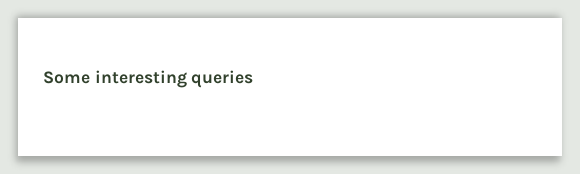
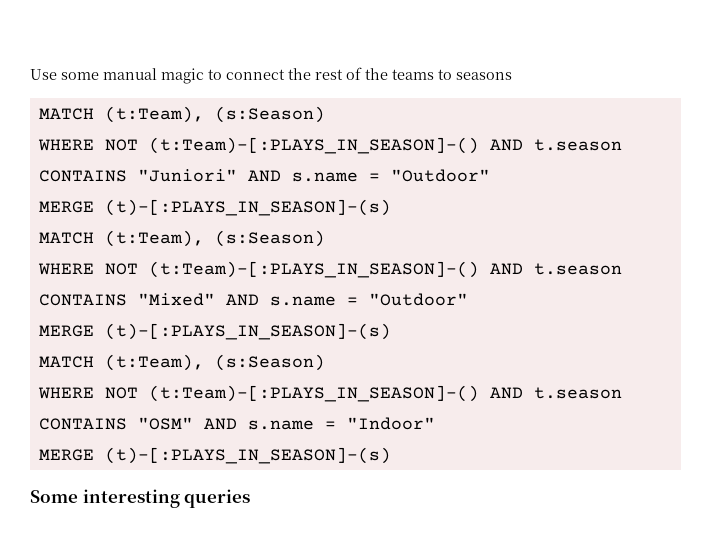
(43, 77) none -> [30,67,512,84] [38,106,325,123] [37,137,622,154] [38,169,490,182] [38,199,391,216] [38,230,325,247] [37,261,622,278] [38,293,468,306] [38,323,391,340] [38,354,325,371] [37,385,622,402] [38,417,435,430] [38,447,391,464] Use some manual magic to connect the rest of the teams to seasons // MATCH (t:Team), (s:Season) // WHERE NOT (t:Team)-[:PLAYS_IN_SEASON]-() AND t.season CONTAINS "Juniori" AND s.name = "Outdoor" // MERGE (t)-[:PLAYS_IN_SEASON]-(s) // MATCH (t:Team), (s:Season) // WHERE NOT (t:Team)-[:PLAYS_IN_SEASON]-() AND t.season CONTAINS "Mixed" AND s.name = "Outdoor" // MERGE (t)-[:PLAYS_IN_SEASON]-(s) // MATCH (t:Team), (s:Season) // WHERE NOT (t:Team)-[:PLAYS_IN_SEASON]-() AND t.season CONTAINS "OSM" AND s.name = "Indoor" // MERGE (t)-[:PLAYS_IN_SEASON]-(s) //

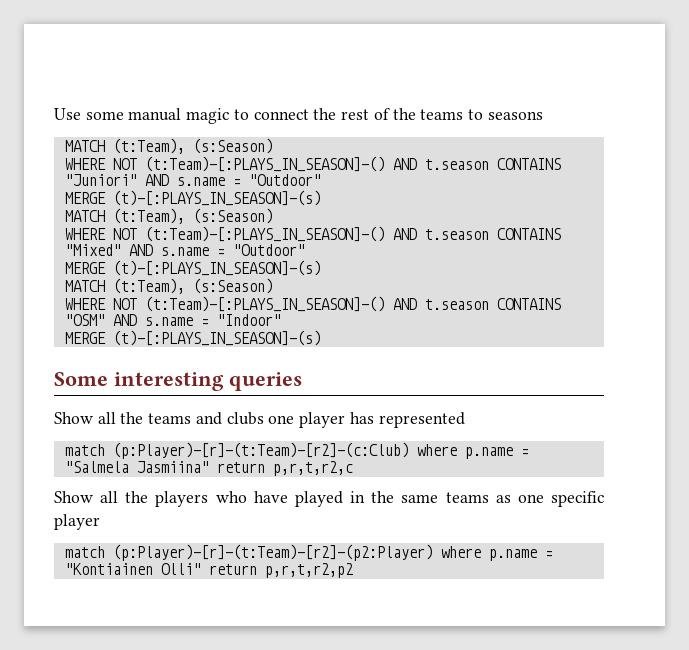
(251, 498) none -> [54,412,465,428] [64,442,529,459] [64,461,353,476] [54,491,604,507] [54,514,100,530] [64,544,553,561] [64,563,353,578] // Show all the teams and clubs one player has represented // match (p:Player)-[r]-(t:Team)-[r2]-(c:Club) where p.name = "Salmela Jasmiina" return p,r,t,r2,c // Show all the players who have played in the same teams as one specific player // match (p:Player)-[r]-(t:Team)-[r2]-(p2:Player) where p.name = "Kontiainen Olli" return p,r,t,r2,p2

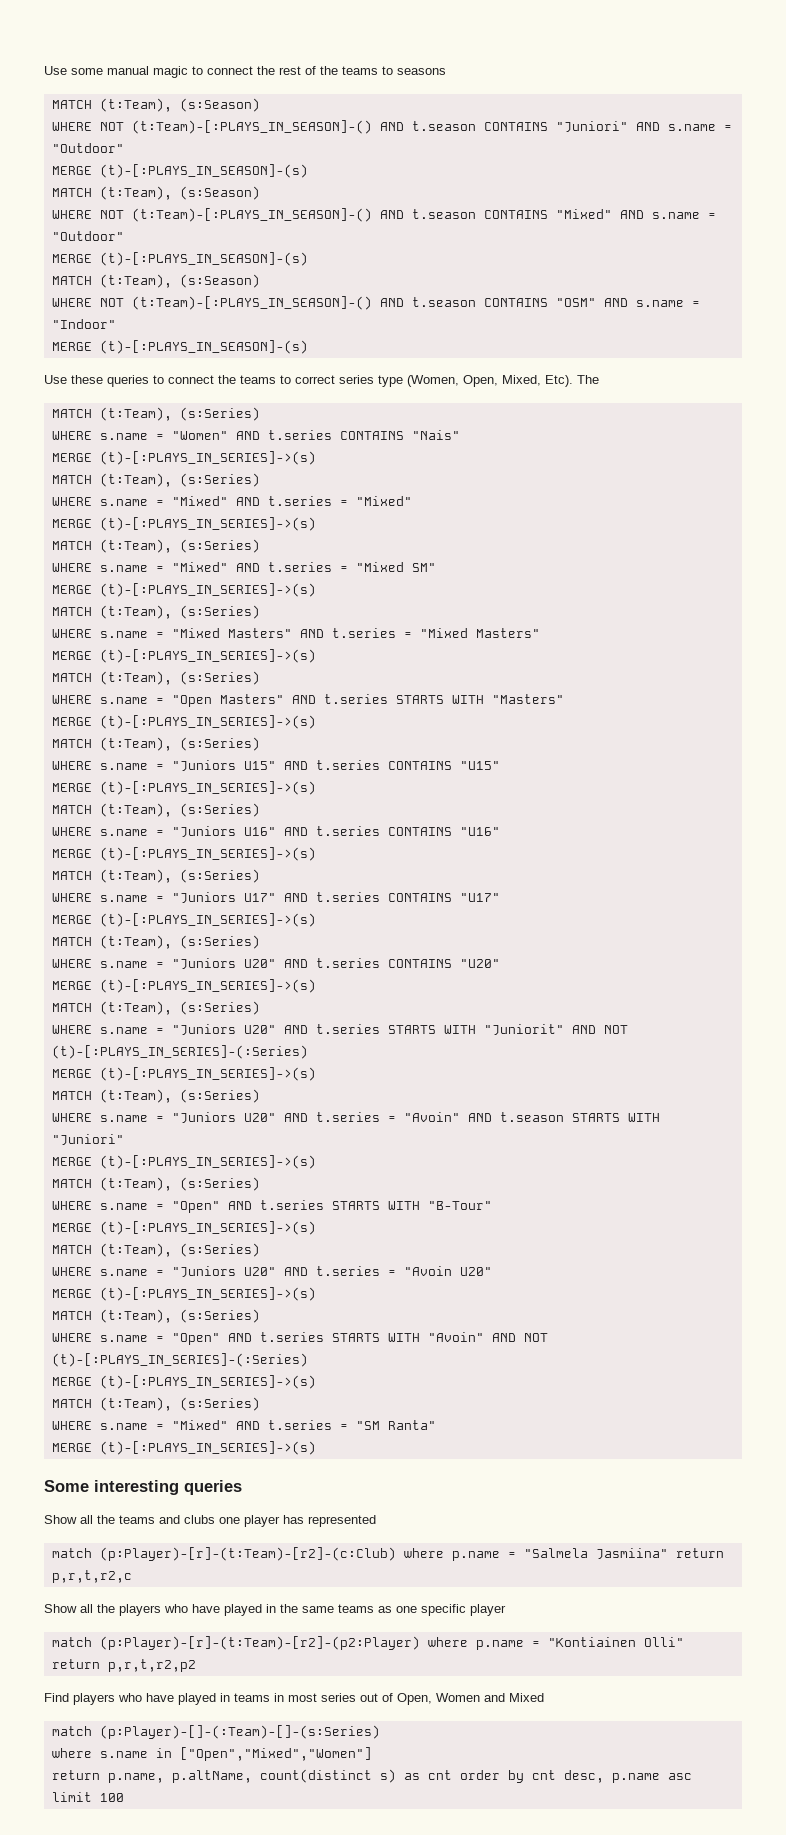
(321, 338) none -> [44,375,599,387] [51,407,260,421] [51,430,460,440] [51,451,316,465] [51,473,260,487] [51,496,412,506] [51,517,316,531] [51,539,260,553] [51,562,436,572] [51,583,316,597] [51,605,260,619] [51,628,540,638] [51,649,316,663] [51,671,260,685] [51,694,564,707] [51,715,316,729] [51,737,260,751] [51,760,500,771] [51,781,316,795] [51,803,260,817] [51,826,500,837] [51,847,316,861] [51,869,260,883] [51,892,500,903] [51,913,316,927] [51,935,260,949] [51,958,500,969] [51,979,316,993] [51,1001,260,1015] [51,1024,628,1035] [51,1045,308,1059] [51,1067,316,1081] [51,1089,260,1103] [51,1112,660,1123] [51,1134,124,1145] [51,1155,316,1169] [51,1177,260,1191] [51,1200,492,1213] [51,1221,316,1235] [51,1243,260,1257] [51,1266,492,1277] [51,1287,316,1301] [51,1309,260,1323] [51,1332,548,1345] [51,1353,308,1367] [51,1375,316,1389] [51,1397,260,1411] [51,1420,436,1430] [51,1441,316,1455] // Use these queries to connect the teams to correct series type (Women, Open, Mixed, Etc). The // MATCH (t:Team), (s:Series) // WHERE s.name = "Women" AND t.series CONTAINS "Nais" // MERGE (t)-[:PLAYS_IN_SERIES]->(s) // MATCH (t:Team), (s:Series) // WHERE s.name = "Mixed" AND t.series = "Mixed" // MERGE (t)-[:PLAYS_IN_SERIES]->(s) // MATCH (t:Team), (s:Series) // WHERE s.name = "Mixed" AND t.series = "Mixed SM" // MERGE (t)-[:PLAYS_IN_SERIES]->(s) // MATCH (t:Team), (s:Series) // WHERE s.name = "Mixed Masters" AND t.series = "Mixed Masters" // MERGE (t)-[:PLAYS_IN_SERIES]->(s) // MATCH (t:Team), (s:Series) // WHERE s.name = "Open Masters" AND t.series STARTS WITH "Masters" // MERGE (t)-[:PLAYS_IN_SERIES]->(s) // MATCH (t:Team), (s:Series) // WHERE s.name = "Juniors U15" AND t.series CONTAINS "U15" // MERGE (t)-[:PLAYS_IN_SERIES]->(s) // MATCH (t:Team), (s:Series) // WHERE s.name = "Juniors U16" AND t.series CONTAINS "U16" // MERGE (t)-[:PLAYS_IN_SERIES]->(s) // MATCH (t:Team), (s:Series) // WHERE s.name = "Juniors U17" AND t.series CONTAINS "U17" // MERGE (t)-[:PLAYS_IN_SERIES]->(s) // MATCH (t:Team), (s:Series) // WHERE s.name = "Juniors U20" AND t.series CONTAINS "U20" // MERGE (t)-[:PLAYS_IN_SERIES]->(s) // MATCH (t:Team), (s:Series) // WHERE s.name = "Juniors U20" AND t.series STARTS WITH "Juniorit" AND NOT (t)-[:PLAYS_IN_SERIES]-(:Series) // MERGE (t)-[:PLAYS_IN_SERIES]->(s) // MATCH (t:Team), (s:Series) // WHERE s.name = "Juniors U20" AND t.series = "Avoin" AND t.season STARTS WITH "Juniori" // MERGE (t)-[:PLAYS_IN_SERIES]->(s) // MATCH (t:Team), (s:Series) // WHERE s.name = "Open" AND t.series STARTS WITH "B-Tour" // MERGE (t)-[:PLAYS_IN_SERIES]->(s) // MATCH (t:Team), (s:Series) // WHERE s.name = "Juniors U20" AND t.series = "Avoin U20" // MERGE (t)-[:PLAYS_IN_SERIES]->(s) // MATCH (t:Team), (s:Series) // WHERE s.name = "Open" AND t.series STARTS WITH "Avoin" AND NOT (t)-[:PLAYS_IN_SERIES]-(:Series) // MERGE (t)-[:PLAYS_IN_SERIES]->(s) // MATCH (t:Team), (s:Series) // WHERE s.name = "Mixed" AND t.series = "SM Ranta" // MERGE (t)-[:PLAYS_IN_SERIES]->(s)
(353, 570) none -> [44,1693,544,1705] [51,1725,380,1739] [51,1747,372,1761] [51,1769,692,1783] [51,1792,124,1802] // Find players who have played in teams in most series out of Open, Women and Mixed // match (p:Player)-[]-(:Team)-[]-(s:Series) // where s.name in ["Open","Mixed","Women"] // return p.name, p.altName, count(distinct s) as cnt order by cnt desc, p.name asc limit 100

